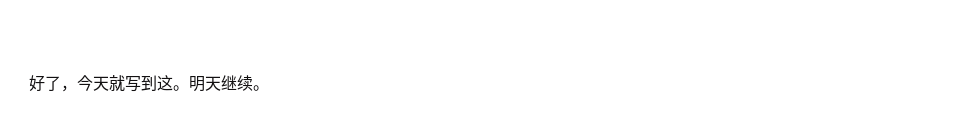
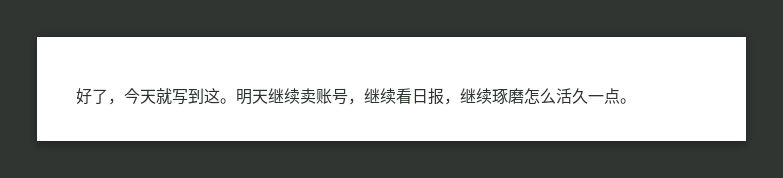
(253, 83) none -> [300,88,620,105] 卖账号，继续看日报，继续琢磨怎么活久一点

